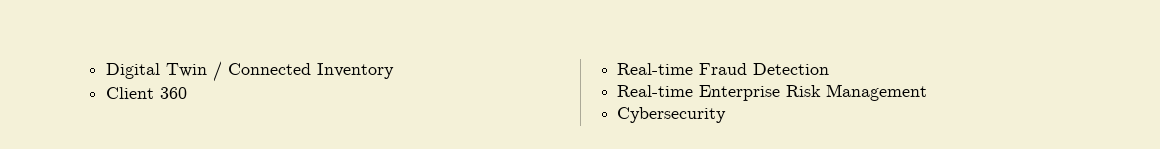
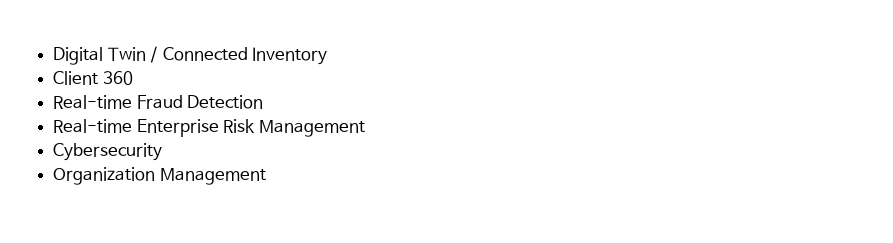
(727, 115) none -> [53,167,266,185] // Organization Management

